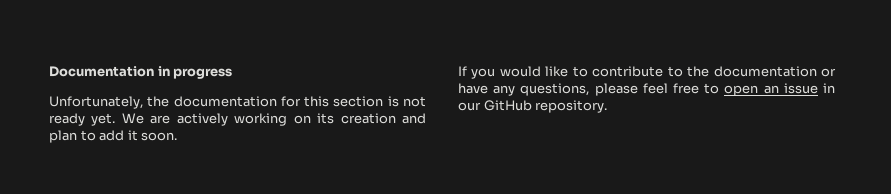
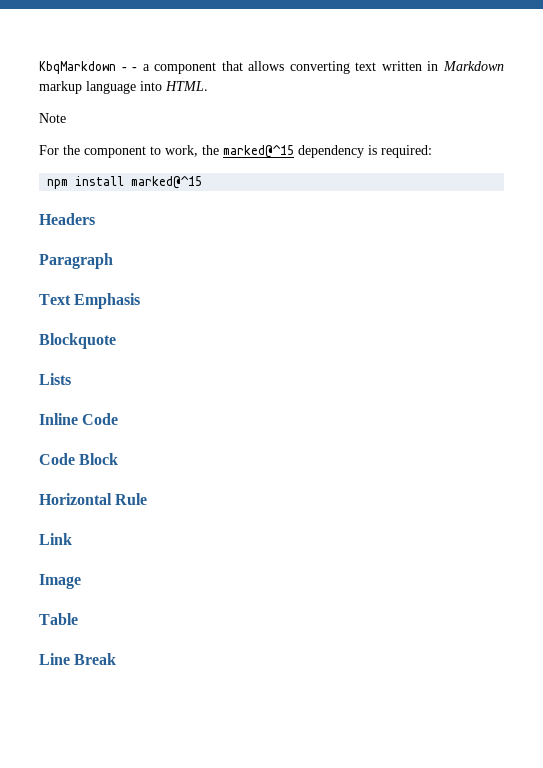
[49,66,233,79] [49,96,426,109] [49,113,426,126] [49,130,178,143] [458,66,836,79] [458,83,835,96] [458,100,608,113] Documentation in progress // Unfortunately, the documentation for this section is not ready yet. We are actively working on its creation and plan to add it soon. // If you would like to contribute to the documentation or have any questions, please feel free to open an issue in our GitHub repository. -> [39,61,504,74] [39,81,208,94] [39,113,66,123] [39,145,432,158] [47,176,203,189] [39,213,95,225] [39,253,113,269] [39,293,141,309] [39,333,116,349] [39,373,71,385] [39,413,119,425] [39,453,119,465] [39,493,148,505] [39,533,72,545] [39,574,81,589] [39,613,78,625] [39,653,117,665] KbqMarkdown - - a component that allows converting text written in Markdown markup language into HTML. // Note // For the component to work, the marked@^15 dependency is required: // npm install marked@^15 // Headers // Paragraph // Text Emphasis // Blockquote // Lists // Inline Code // Code Block // Horizontal Rule // Link // Image // Table // Line Break

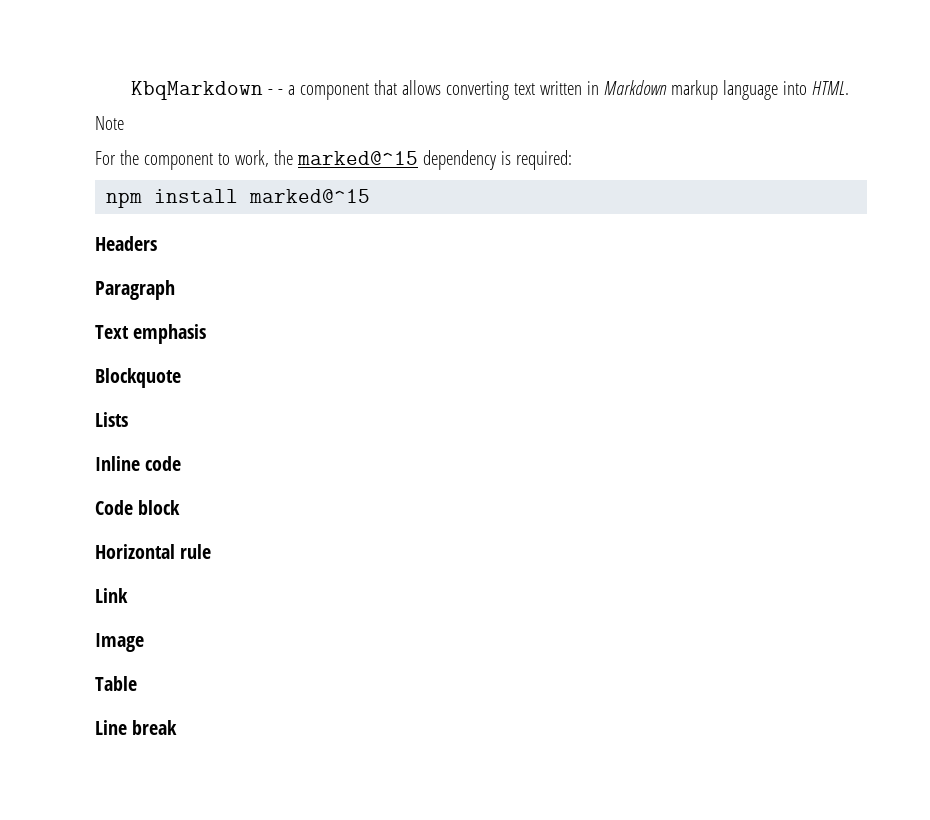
[74,293,141,309] Emphasis -> [133,324,207,344] emphasis
[82,413,119,425] [39,453,119,465] Code // Code Block -> [145,456,182,471] [95,500,181,515] code // Code block
[115,493,148,505] Rule -> [180,544,212,559] rule
[74,653,117,665] Break -> [132,720,178,735] break

